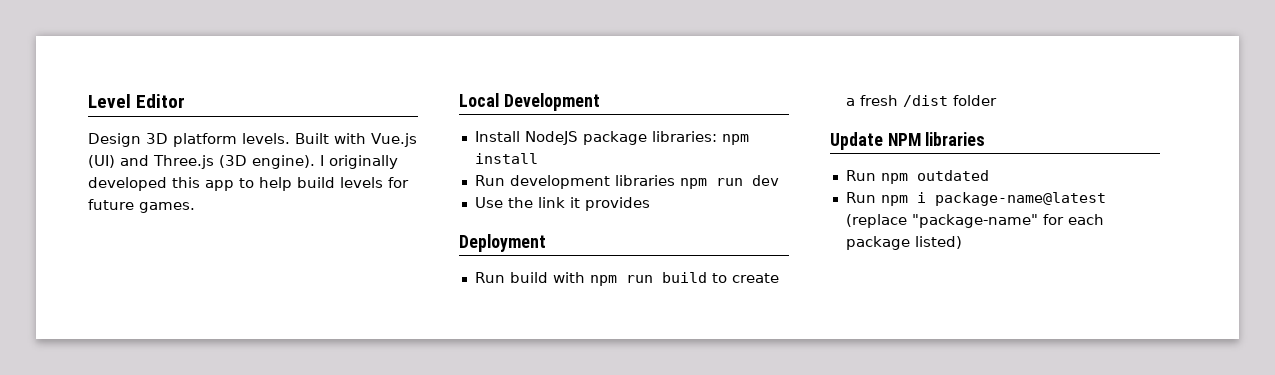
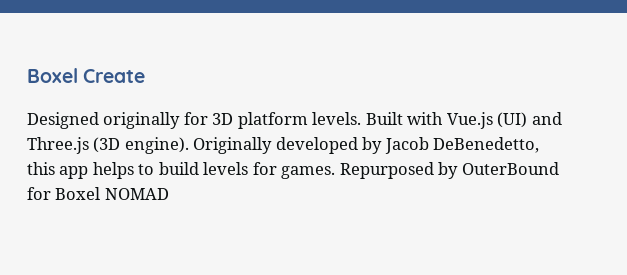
[88,94,186,108] [88,133,141,147] Level Editor // Design -> [27,68,146,83] [27,112,208,129] Boxel Create // Designed originally for
[320,155,398,169] [88,177,292,191] I originally developed this app to help -> [193,137,540,154] [27,162,155,179] Originally developed by Jacob DeBenedetto, this app helps to
[88,199,134,210] future -> (277, 168) none
[459,93,600,111] [474,131,749,145] [474,153,538,164] [474,175,779,189] [474,197,650,211] [459,234,546,252] [474,272,779,286] [845,95,997,107] [830,132,986,150] [845,170,989,184] [845,192,1106,206] [845,214,1104,228] [845,236,962,250] // Local Development // Install NodeJS package libraries: npm install // Run development libraries npm run dev // Use the link it provides // Deployment // Run build with npm run build to create a fresh /dist folder // Update NPM libraries // Run npm outdated // Run npm i package-name@latest (replace "package-name" for each package listed) -> [339,162,559,179] [27,187,169,200] Repurposed by OuterBound for Boxel NOMAD

